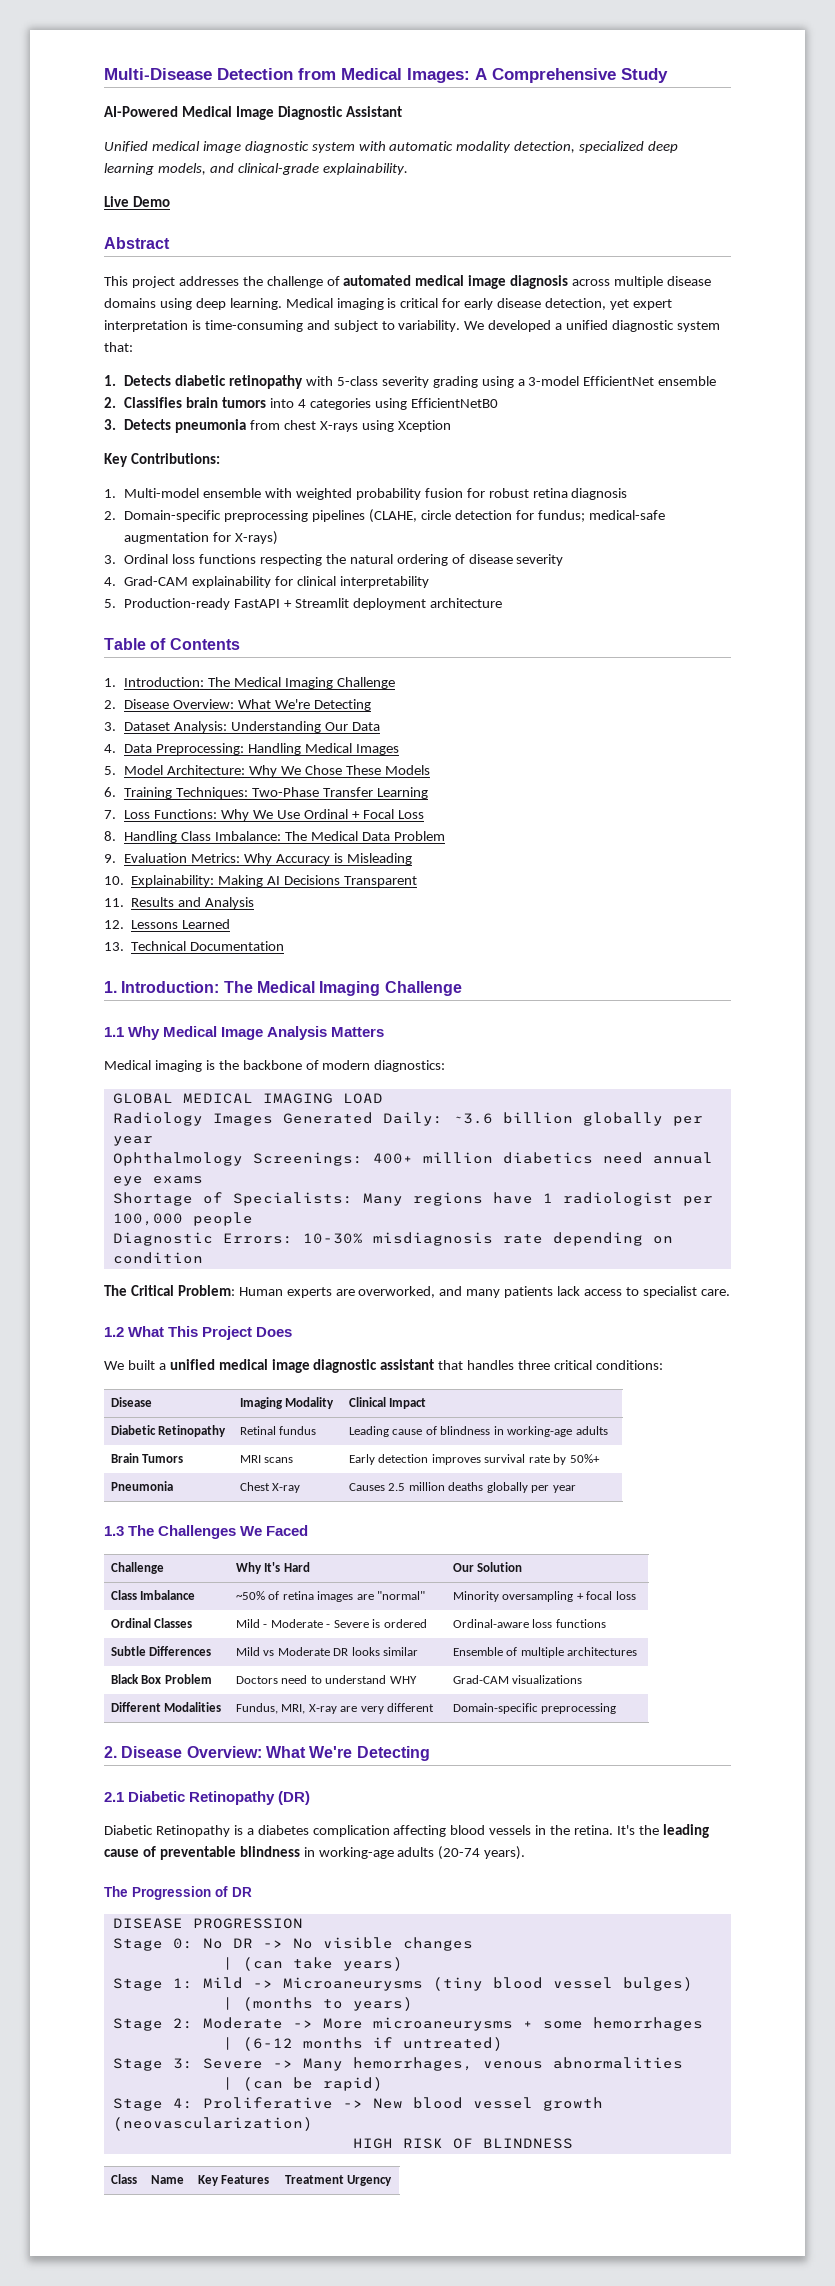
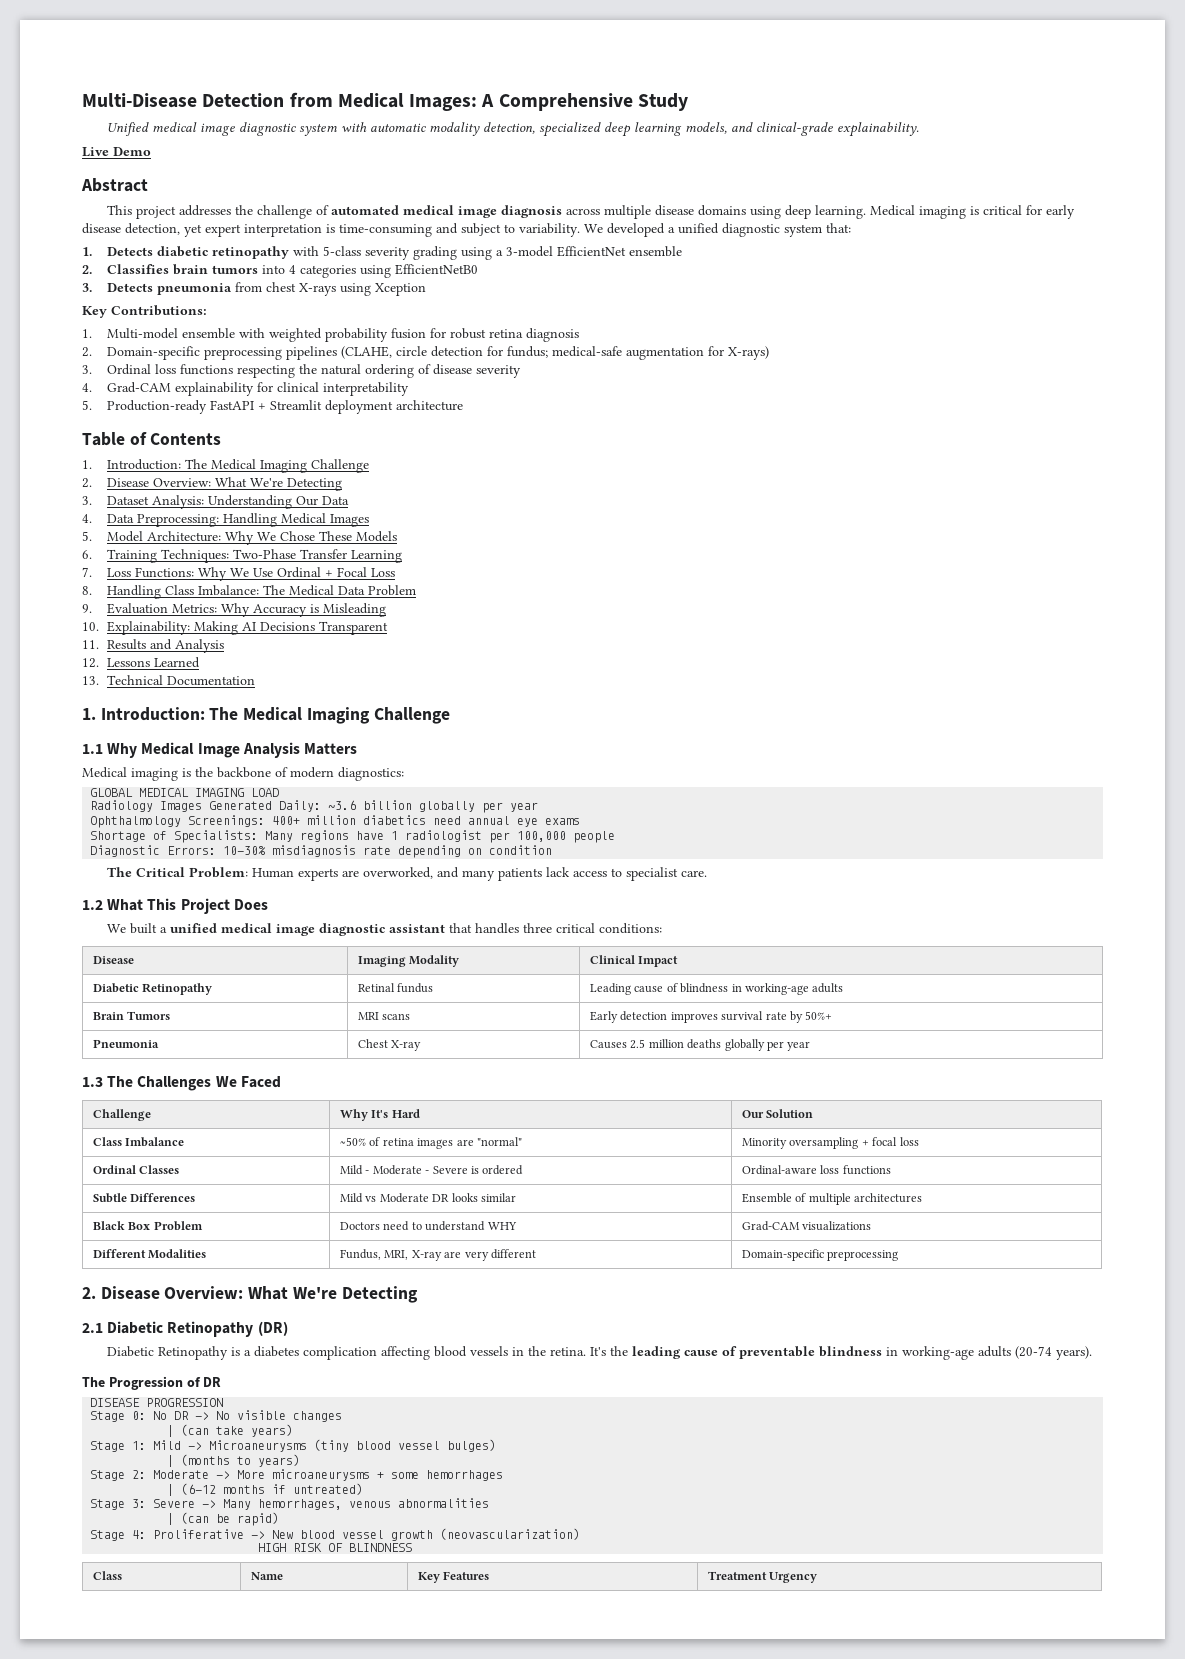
[104,106,402,120] // AI-Powered Medical Image Diagnostic Assistant -> (688, 102) none

